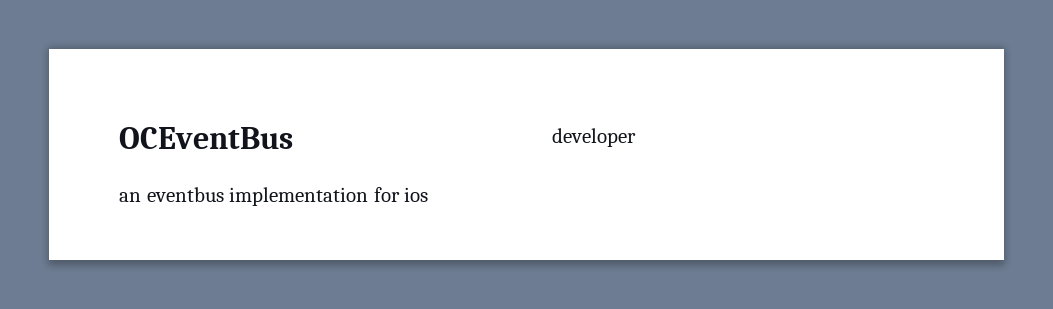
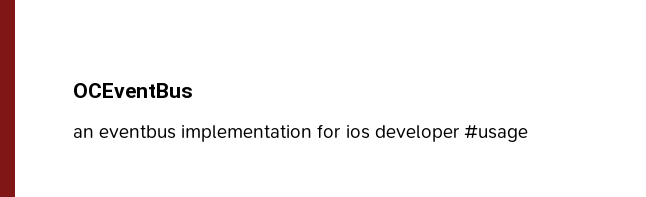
(636, 137) none -> [463,124,528,142] #usage

